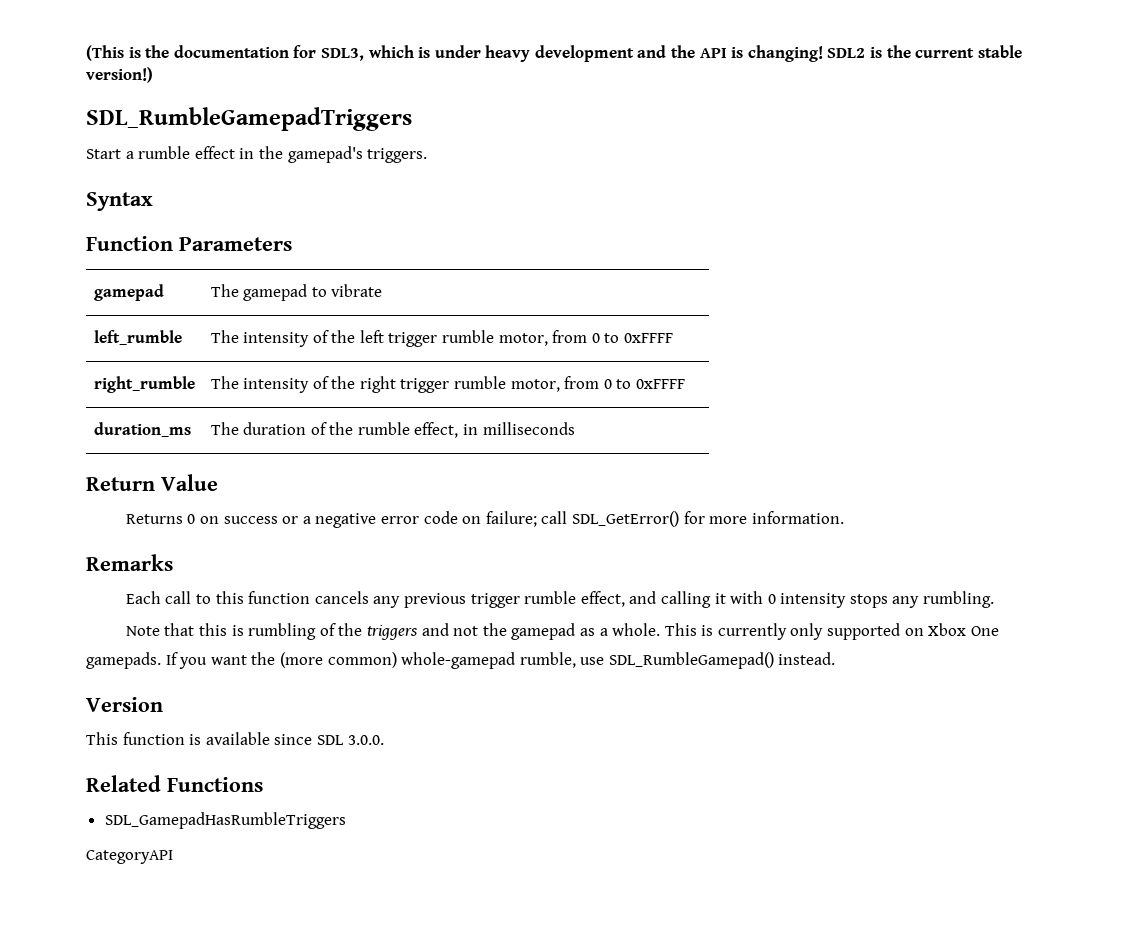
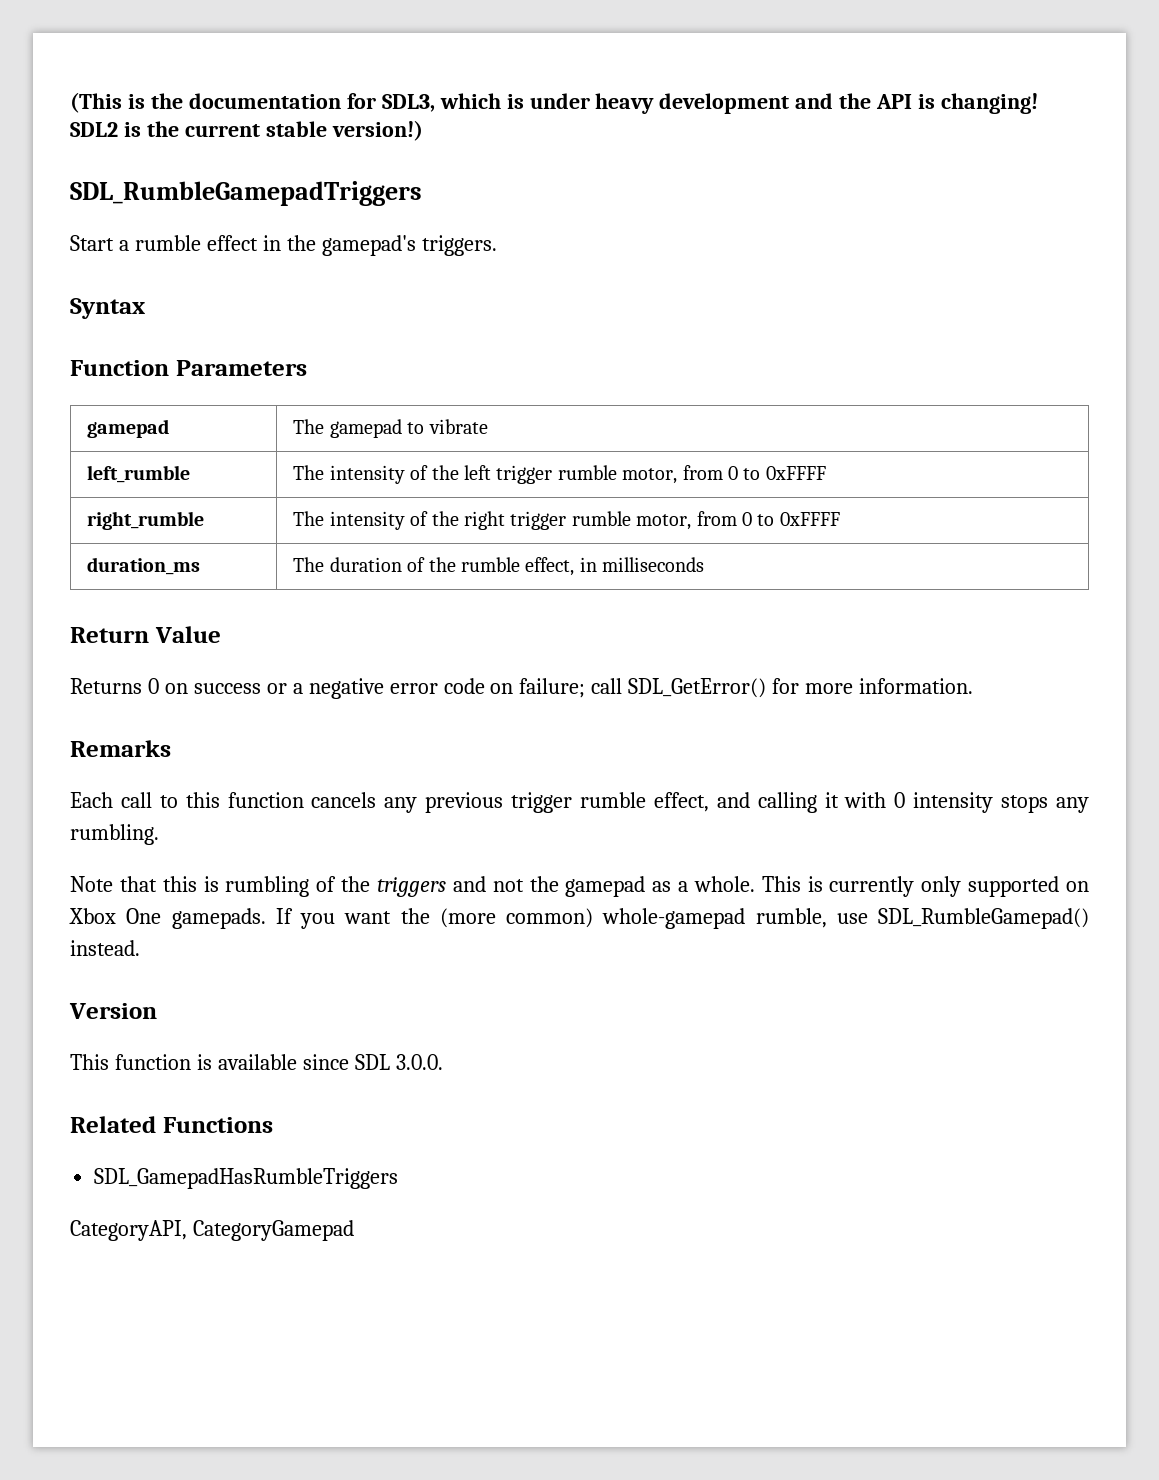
[86,850,173,864] CategoryAPI -> [70,1220,354,1241] CategoryAPI, CategoryGamepad

